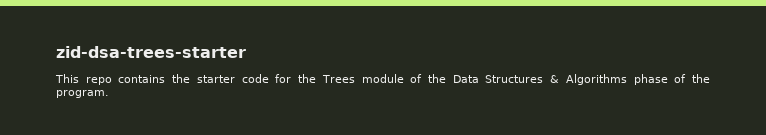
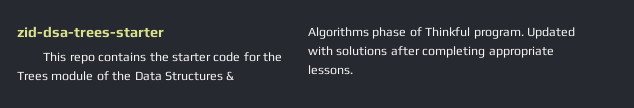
[692,74,710,83] [56,90,109,98] the program. -> [425,27,575,39] [308,46,554,58] [308,65,353,75] Thinkful program. Updated with solutions after completing appropriate lessons.

